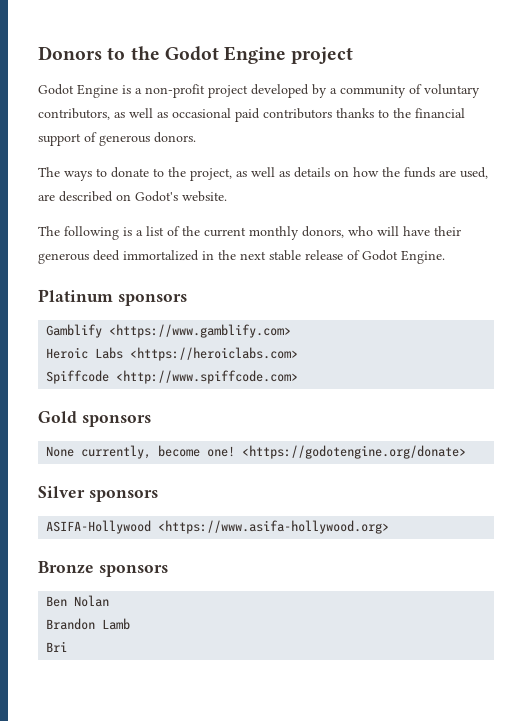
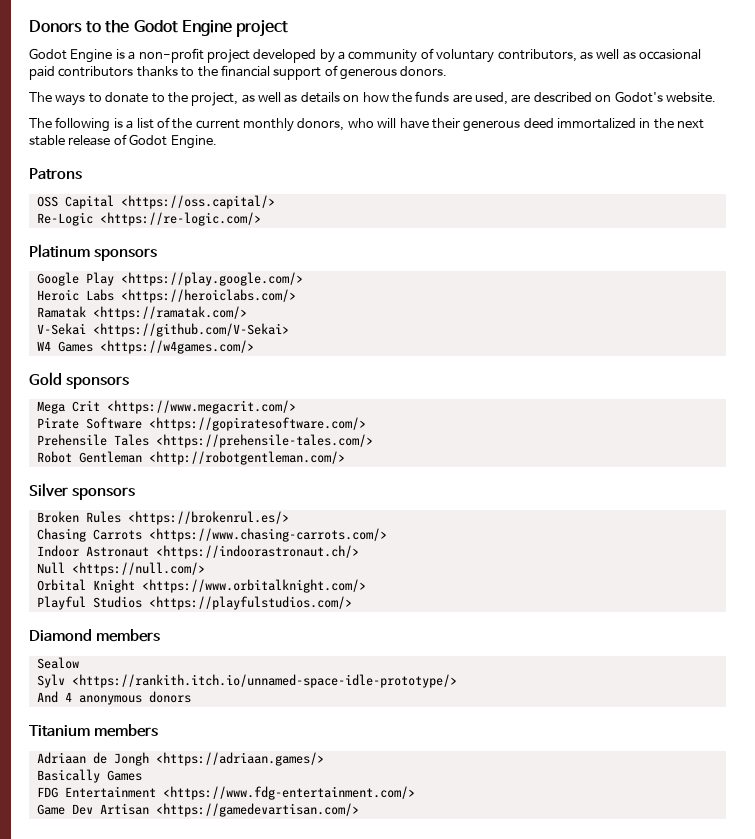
(445, 257) none -> [29,168,82,180] [36,195,275,209] [36,212,261,226] // Patrons // OSS Capital <https://oss.capital/> // Re-Logic <https://re-logic.com/>
[46,324,292,338] Gamblify <https://www.gamblify.com> -> [36,272,303,286] Google Play <https://play.google.com/>
[130,347,299,361] [46,370,299,384] [38,411,151,427] [46,445,467,459] [38,486,158,502] [46,520,390,534] [38,561,168,577] [46,595,110,607] [46,618,131,630] [46,641,68,652] <https://heroiclabs.com> // Spiffcode <http://www.spiffcode.com> // Gold sponsors // None currently, become one! <https://godotengine.org/donate> // Silver sponsors // ASIFA-Hollywood <https://www.asifa-hollywood.org> // Bronze sponsors // Ben Nolan // Brandon Lamb // Bri -> [120,289,296,303] [36,306,247,320] [36,323,289,337] [36,340,254,354] [29,372,129,389] [36,400,296,414] [36,417,366,431] [36,434,373,448] [36,451,345,465] [29,483,135,500] [36,511,289,525] [36,528,387,542] [36,545,359,559] [36,562,205,576] [36,579,366,593] [36,596,352,610] [29,629,160,642] [36,657,79,669] [36,674,457,688] [36,691,191,705] [29,724,158,737] [36,752,324,766] [36,769,142,783] [36,786,415,800] [36,803,359,817] <https://heroiclabs.com/> // Ramatak <https://ramatak.com/> // V-Sekai <https://github.com/V-Sekai> // W4 Games <https://w4games.com/> // Gold sponsors // Mega Crit <https://www.megacrit.com/> // Pirate Software <https://gopiratesoftware.com/> // Prehensile Tales <https://prehensile-tales.com/> // Robot Gentleman <http://robotgentleman.com/> // Silver sponsors // Broken Rules <https://brokenrul.es/> // Chasing Carrots <https://www.chasing-carrots.com/> // Indoor Astronaut <https://indoorastronaut.ch/> // Null <https://null.com/> // Orbital Knight <https://www.orbitalknight.com/> // Playful Studios <https://playfulstudios.com/> // Diamond members // Sealow // Sylv <https://rankith.itch.io/unnamed-space-idle-prototype/> // And 4 anonymous donors // Titanium members // Adriaan de Jongh <https://adriaan.games/> // Basically Games // FDG Entertainment <https://www.fdg-entertainment.com/> // Game Dev Artisan <https://gamedevartisan.com/>

